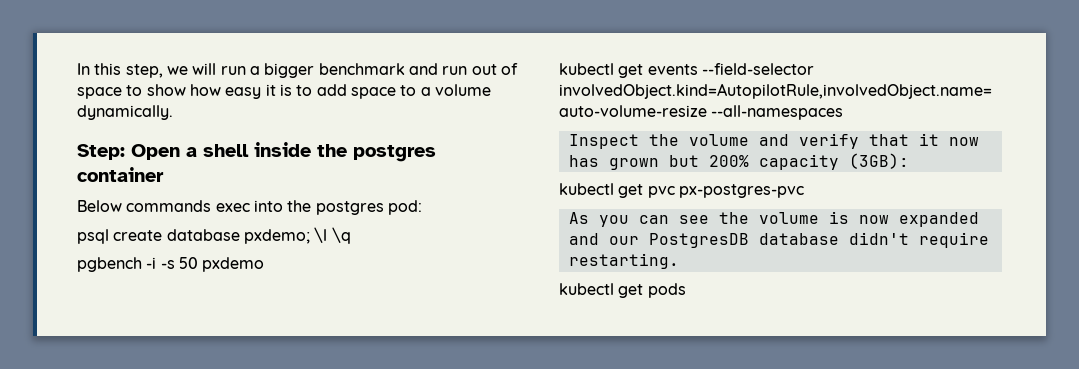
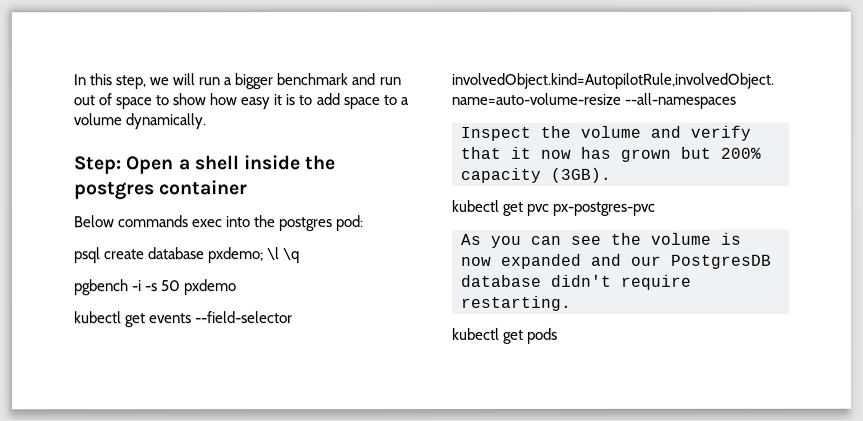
[848,153,909,169] (3GB): -> [550,167,611,183] (3GB).

